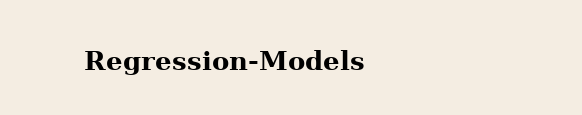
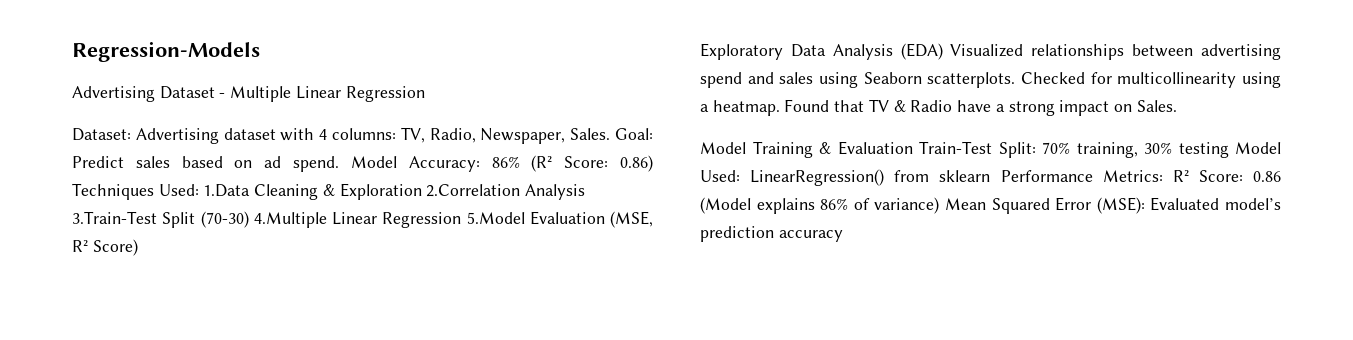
(365, 62) none -> [72,86,425,102] [72,127,653,144] [72,155,653,172] [72,183,586,200] [72,211,653,228] [72,239,138,256] [700,43,1281,60] [700,72,1281,88] [700,99,1177,116] [700,141,1281,158] [700,169,1281,186] [700,197,1281,214] [700,226,843,242] // Advertising Dataset - Multiple Linear Regression // Dataset: Advertising dataset with 4 columns: TV, Radio, Newspaper, Sales. Goal: Predict sales based on ad spend. Model Accuracy: 86% (R² Score: 0.86) Techniques Used: 1.Data Cleaning & Exploration 2.Correlation Analysis 3.Train-Test Split (70-30) 4.Multiple Linear Regression 5.Model Evaluation (MSE, R² Score) // Exploratory Data Analysis (EDA) Visualized relationships between advertising spend and sales using Seaborn scatterplots. Checked for multicollinearity using a heatmap. Found that TV & Radio have a strong impact on Sales. // Model Training & Evaluation Train-Test Split: 70% training, 30% testing Model Used: LinearRegression() from sklearn Performance Metrics: R² Score: 0.86 (Model explains 86% of variance) Mean Squared Error (MSE): Evaluated model’s prediction accuracy

